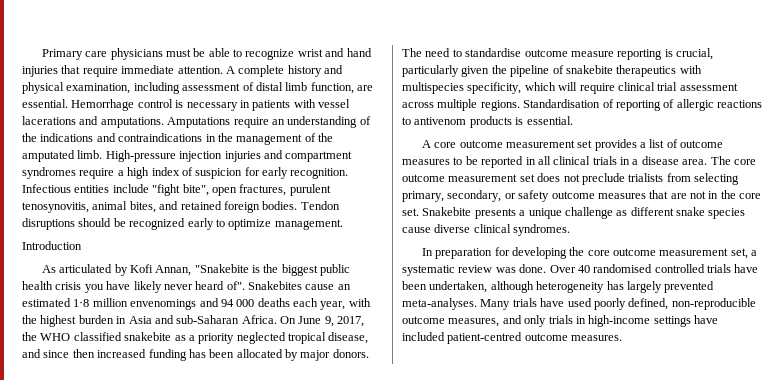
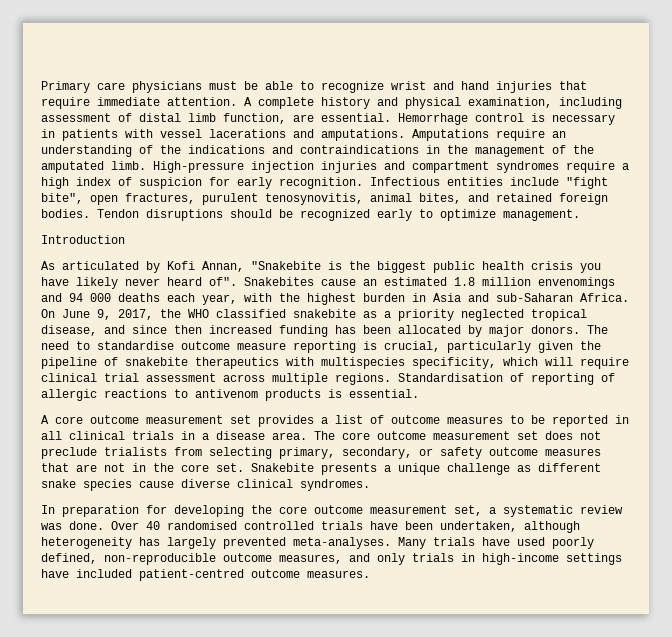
[73,299,90,307] 1·8 -> [454,277,475,286] 1.8

